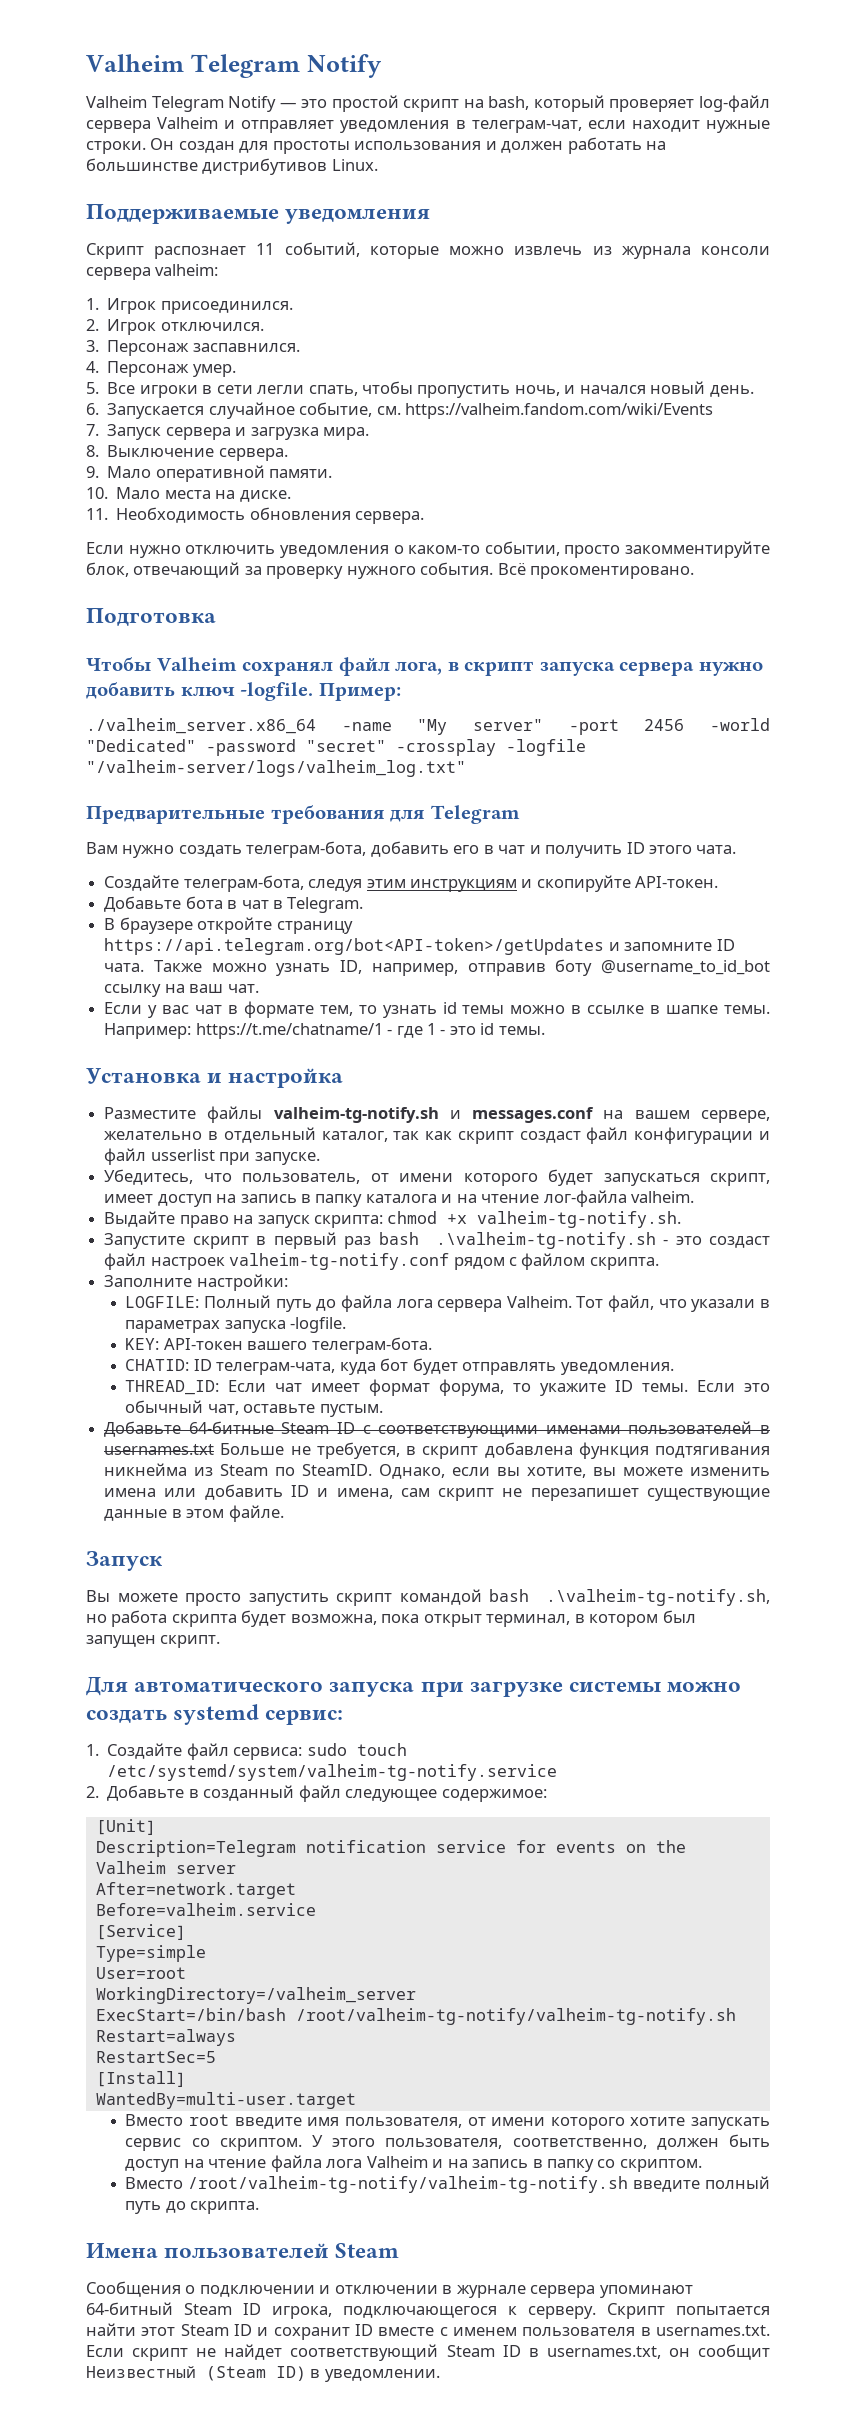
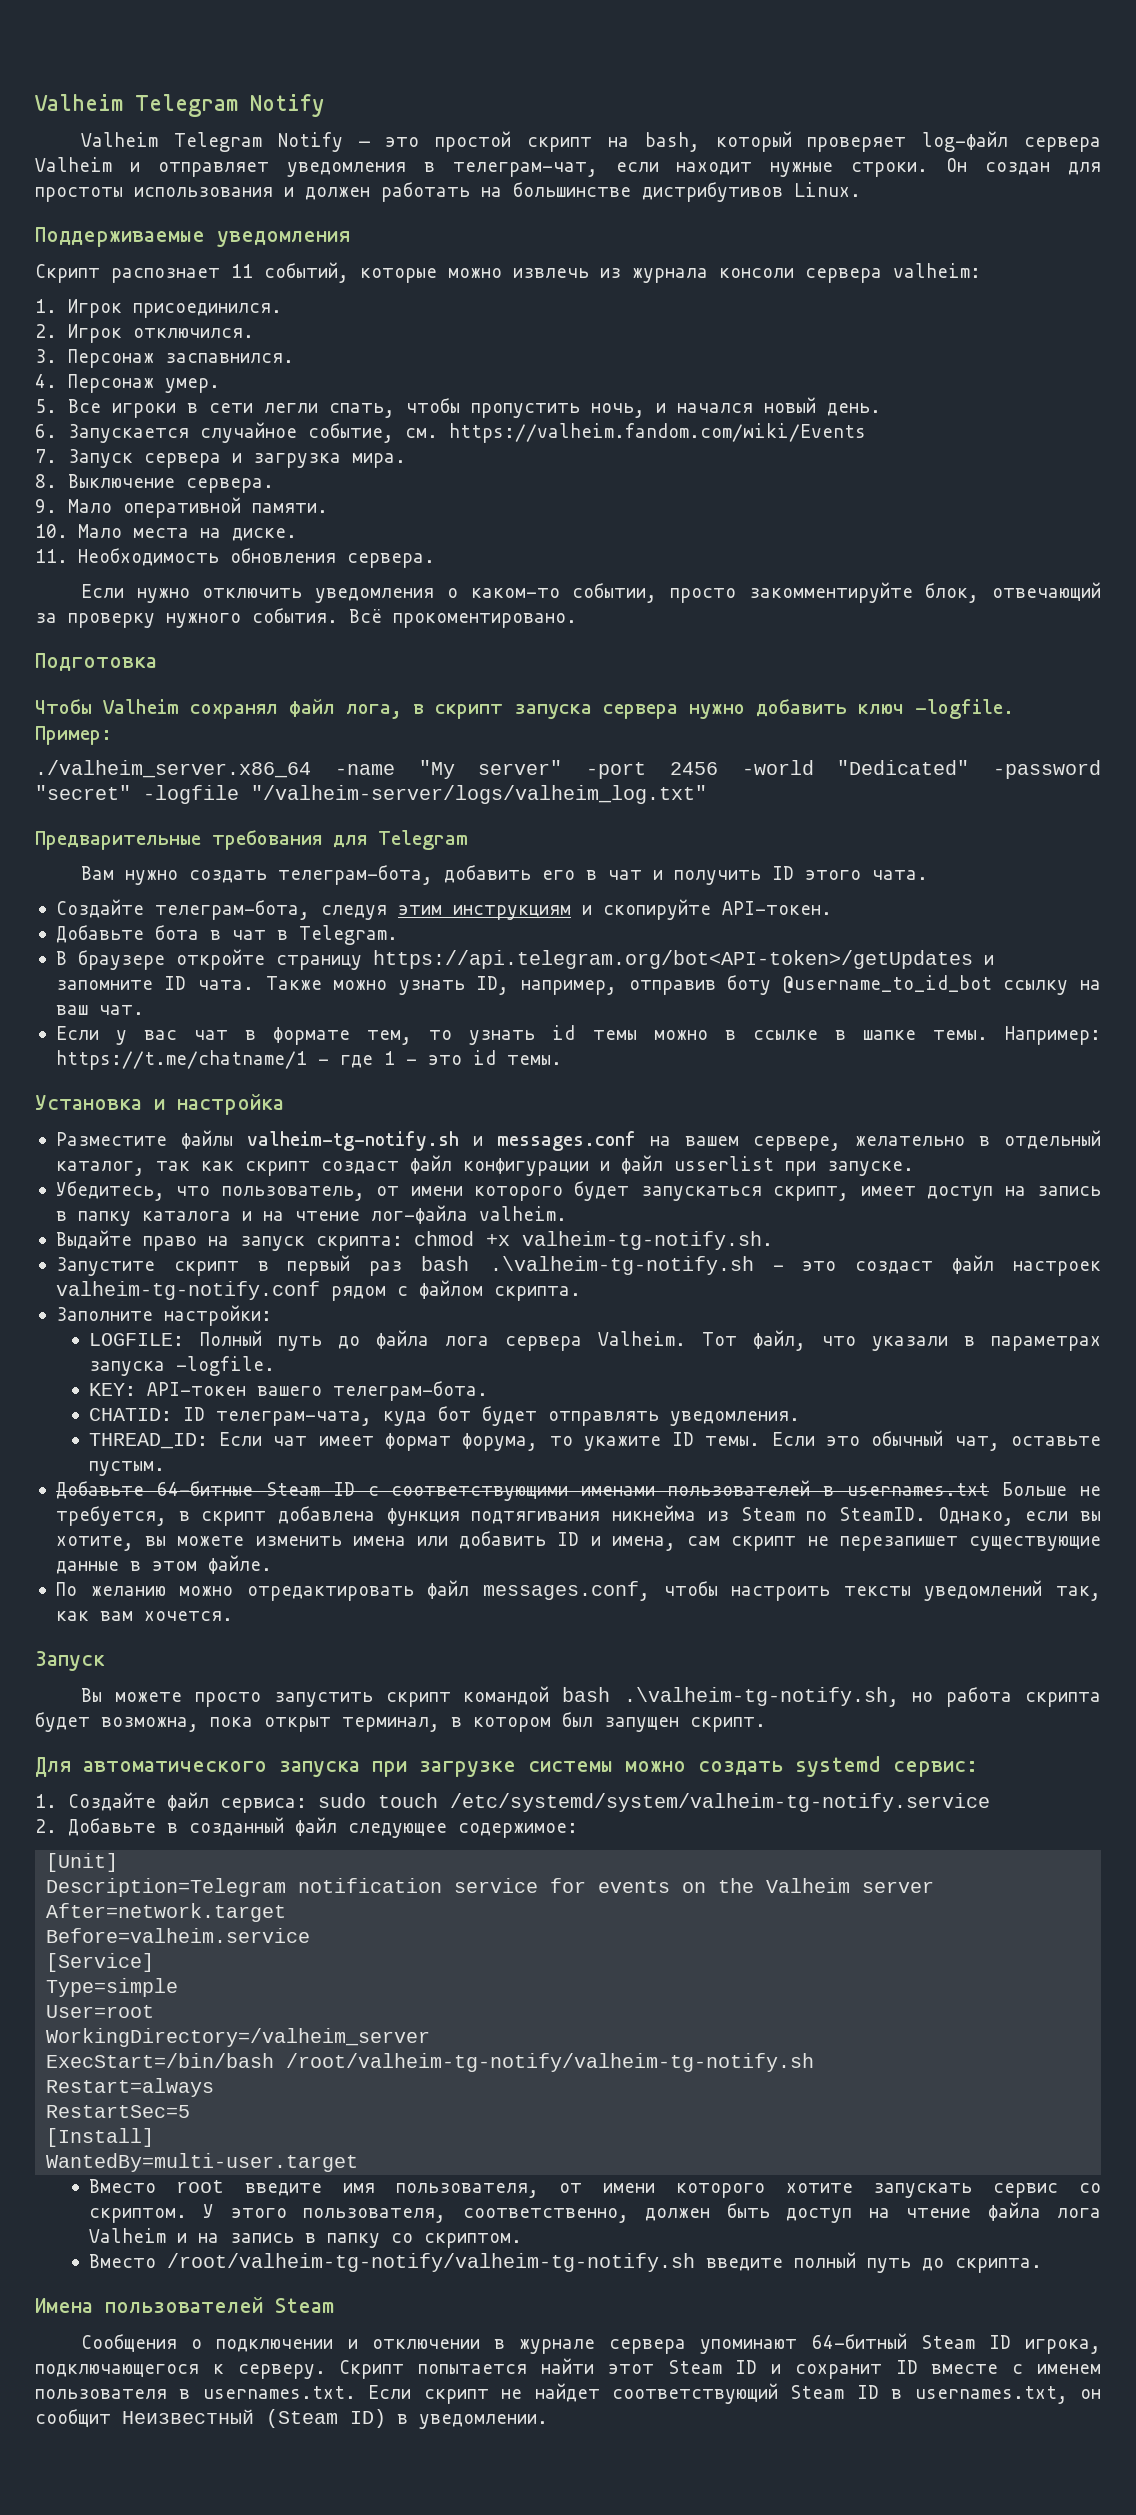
[396,739,496,756] -crossplay -> (131, 792) none
(284, 1513) none -> [55,1580,1101,1601] [55,1611,233,1621] // По желанию можно отредактировать файл messages.conf, чтобы настроить тексты уведомлений так, как вам хочется.

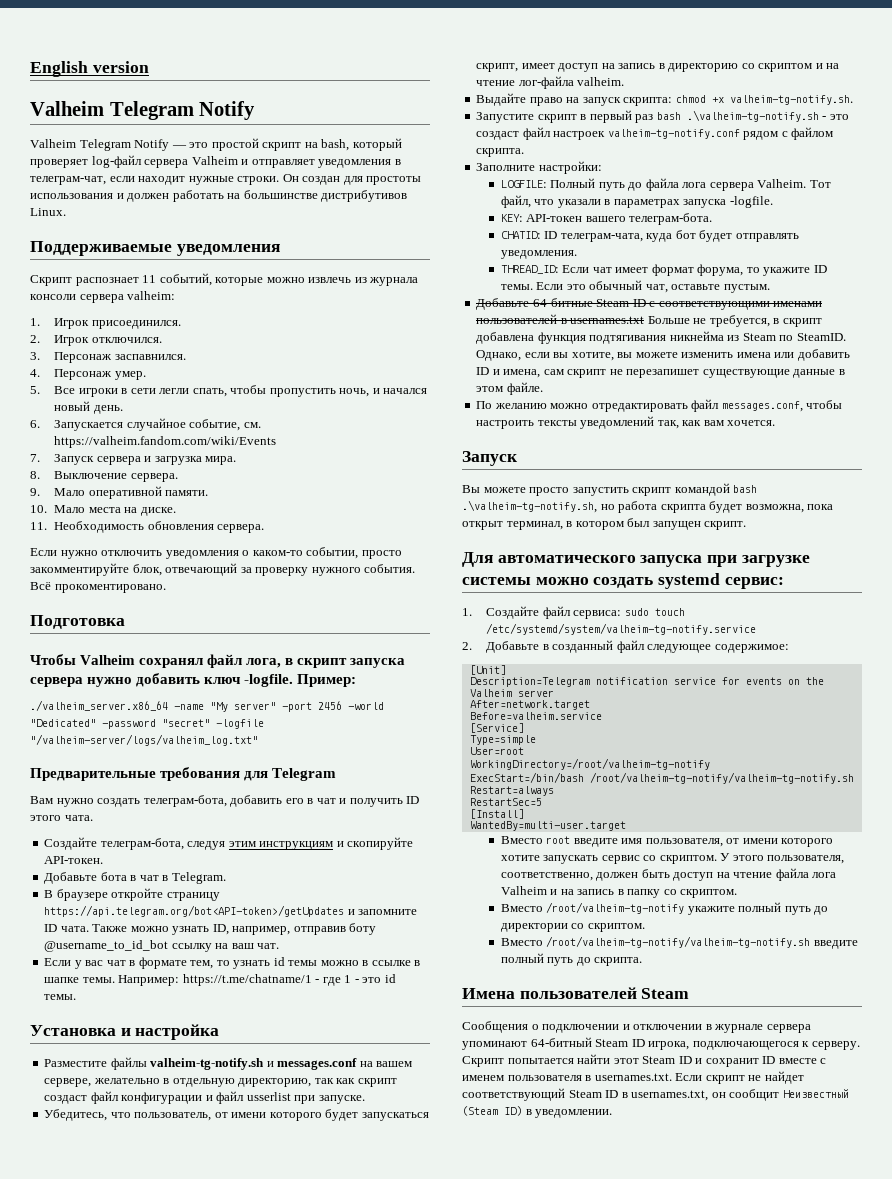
(35, 102) none -> [30,61,149,77] English version //
[1003,1130,1101,1149] [55,1161,145,1176] отдельный каталог, -> [172,1078,312,1087] отдельную директорию,
[77,1211,231,1226] папку каталога -> [668,63,813,72] директорию со скриптом
[46,2028,431,2047] WorkingDirectory=/valheim_server -> [469,758,710,770] WorkingDirectory=/root/valheim-tg-notify
(522, 2240) none -> [500,902,829,915] [500,923,645,932] // Вместо /root/valheim-tg-notify укажите полный путь до директории со скриптом.

